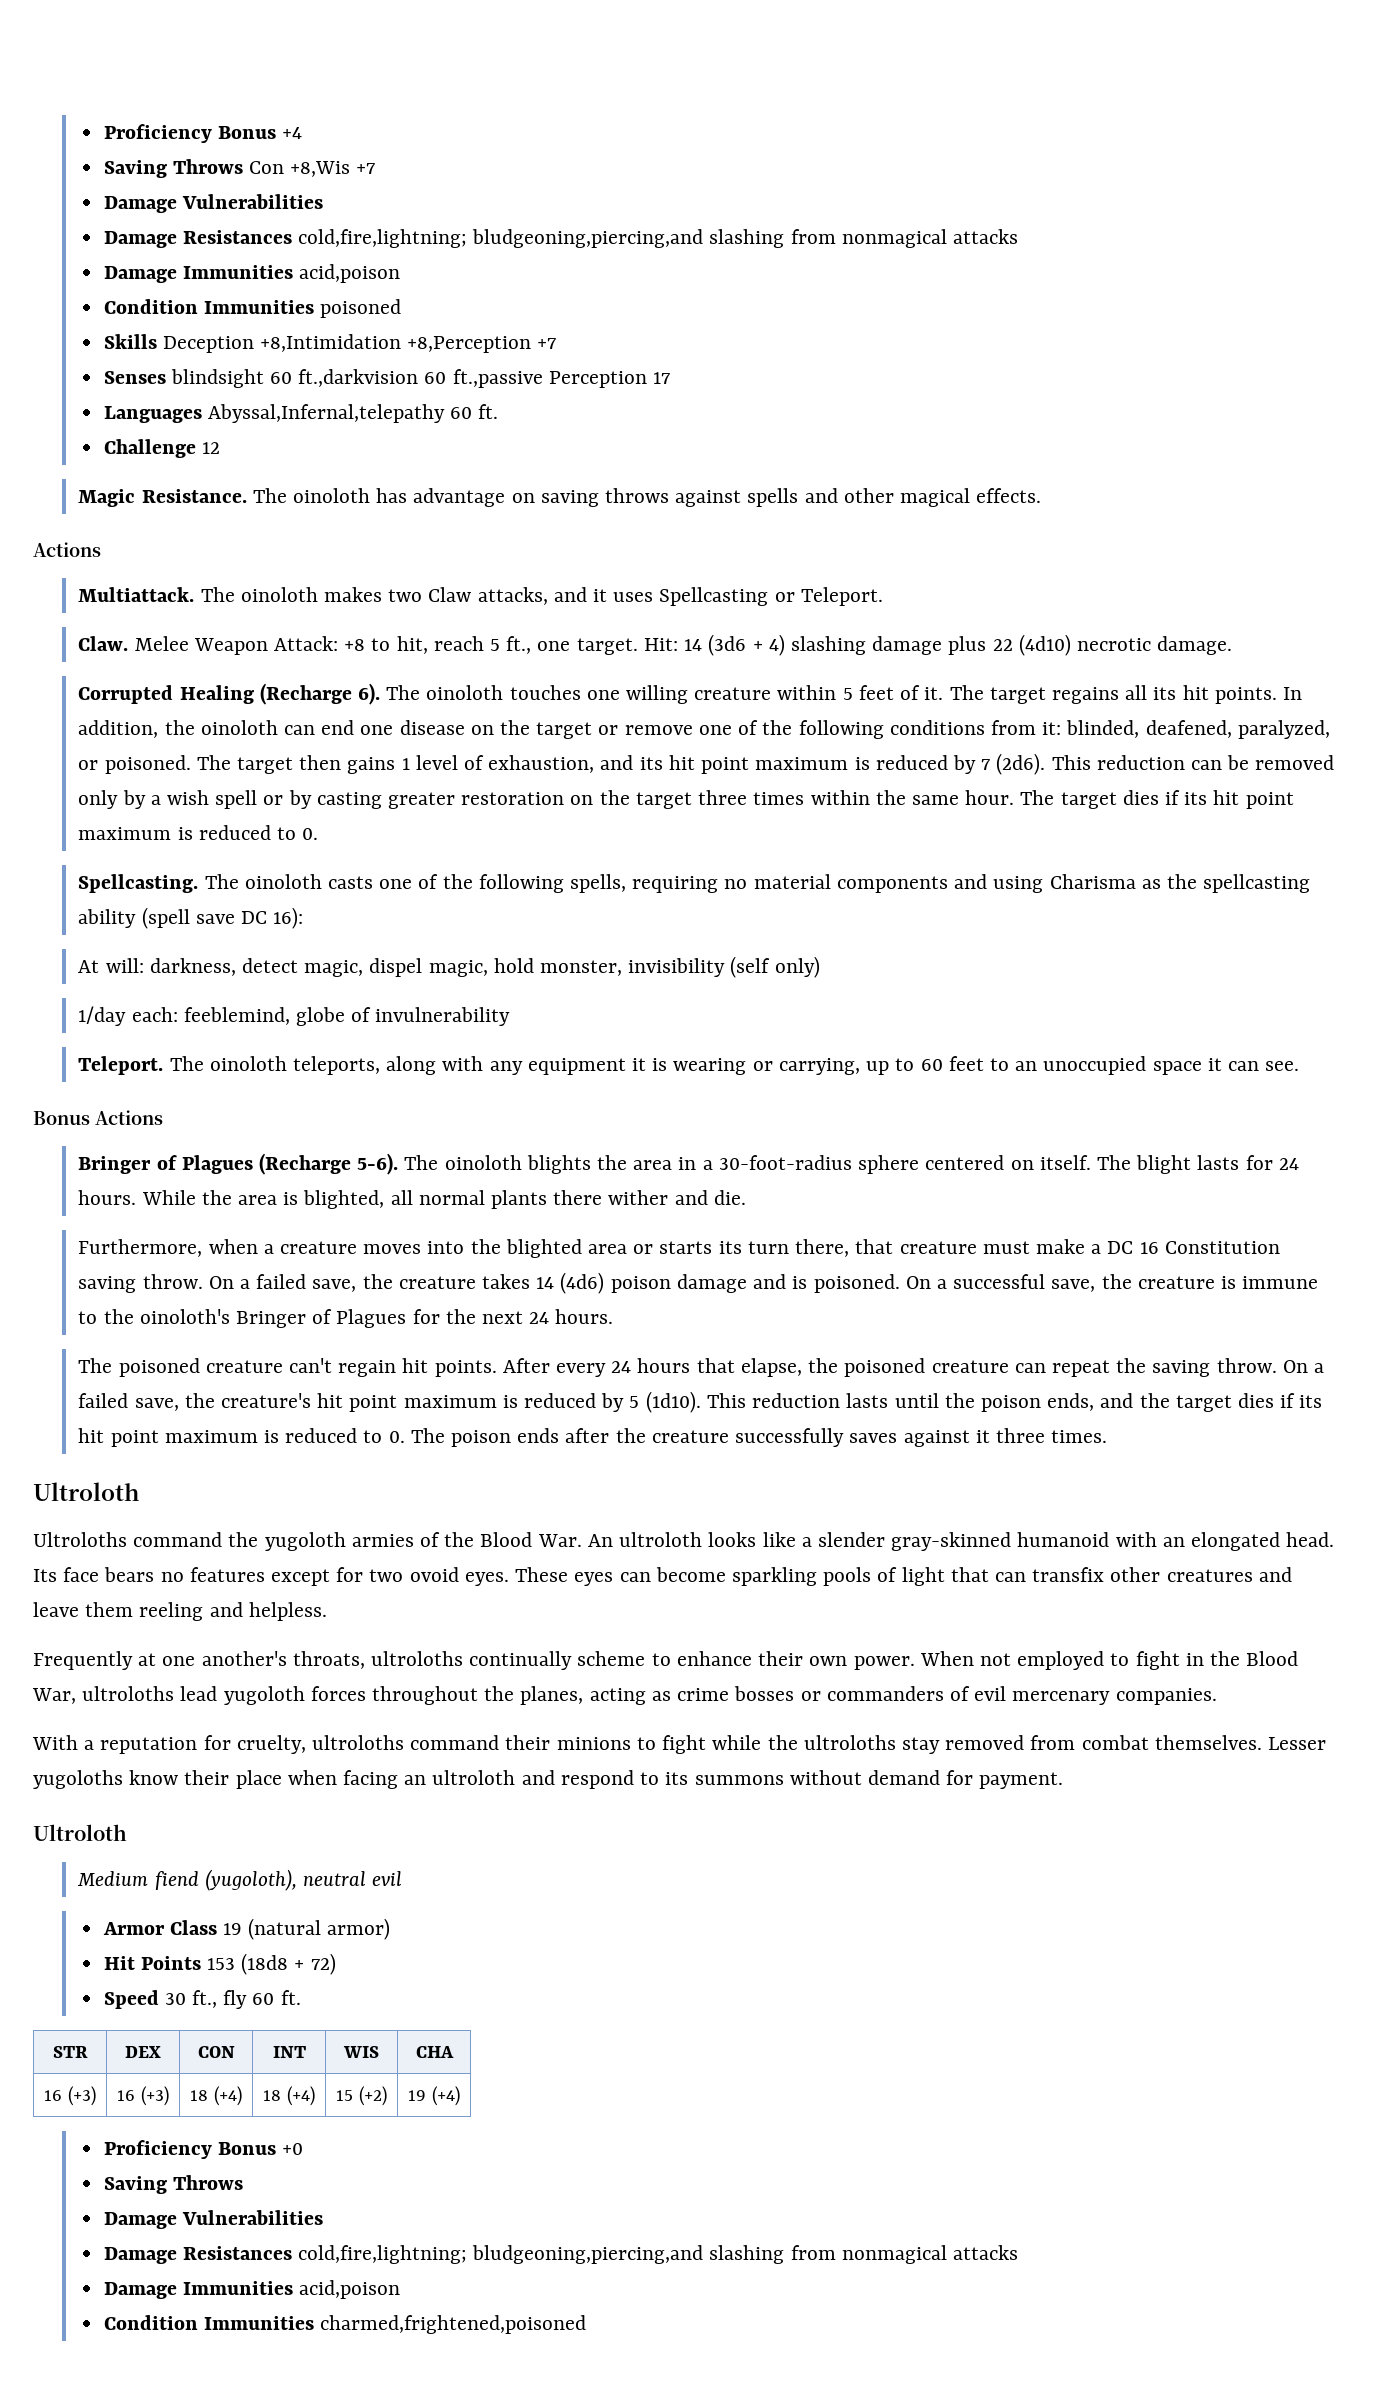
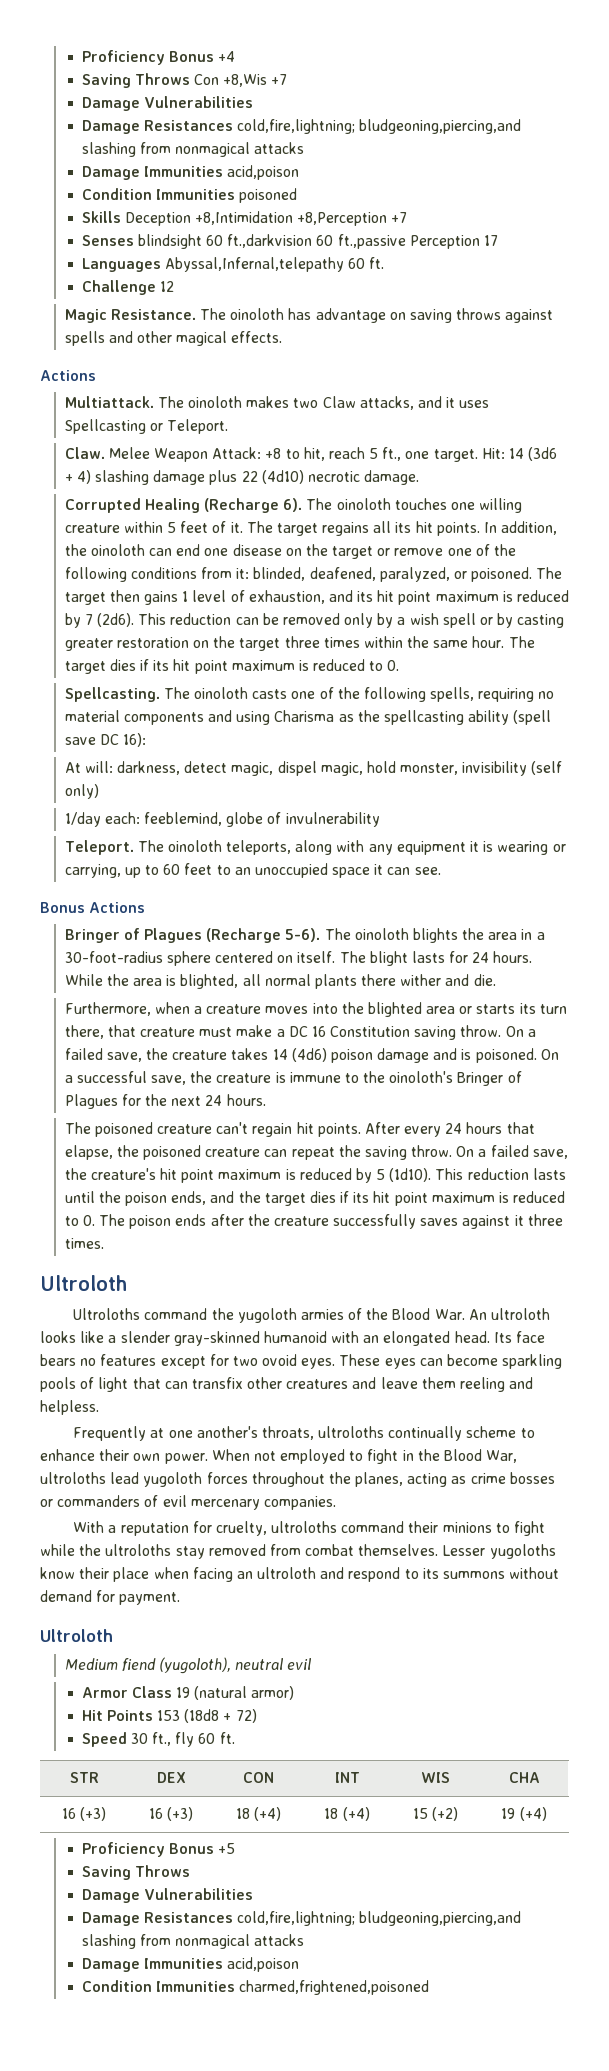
[282,2143,304,2155] +0 -> [217,1843,235,1854] +5

